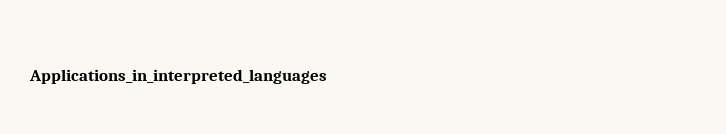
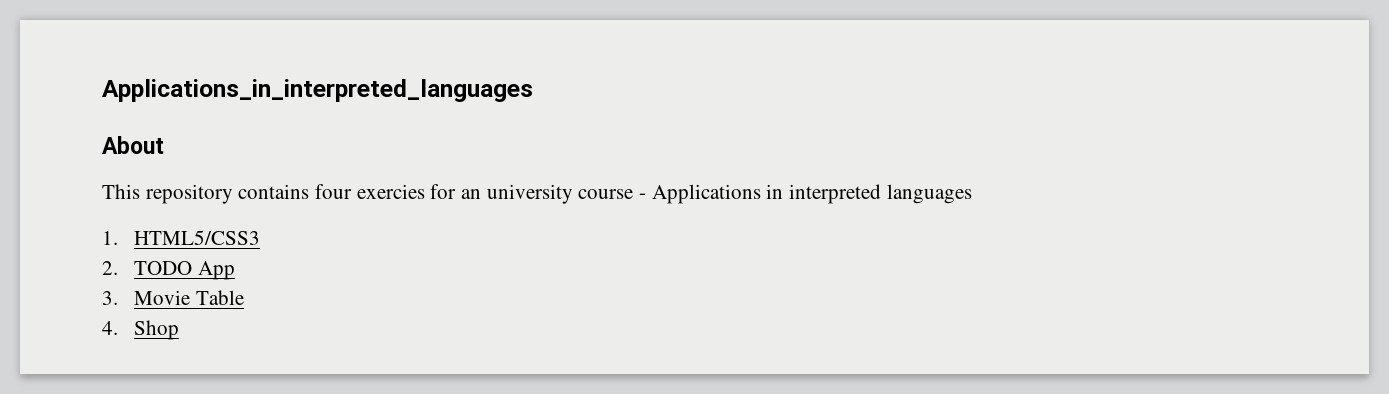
(327, 76) none -> [102,136,164,154] [102,184,972,204] [102,230,260,245] [102,261,235,280] [102,290,244,305] [102,320,179,340] // About // This repository contains four exercies for an university course - Applications in interpreted languages // 1. HTML5/CSS3 // 2. TODO App // 3. Movie Table // 4. Shop

